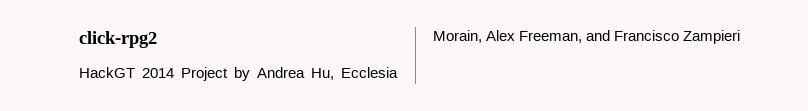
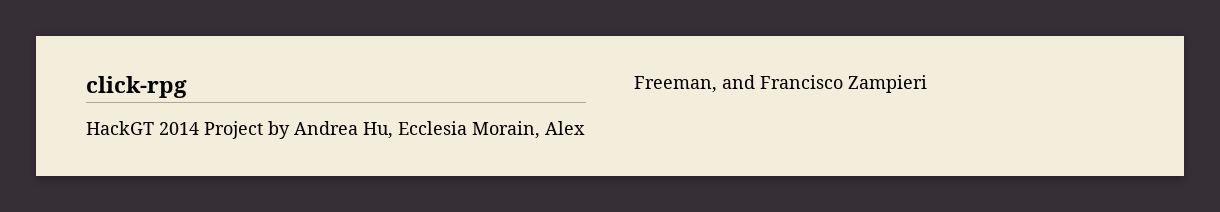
[79,31,157,48] click-rpg2 -> [86,76,187,98] click-rpg

